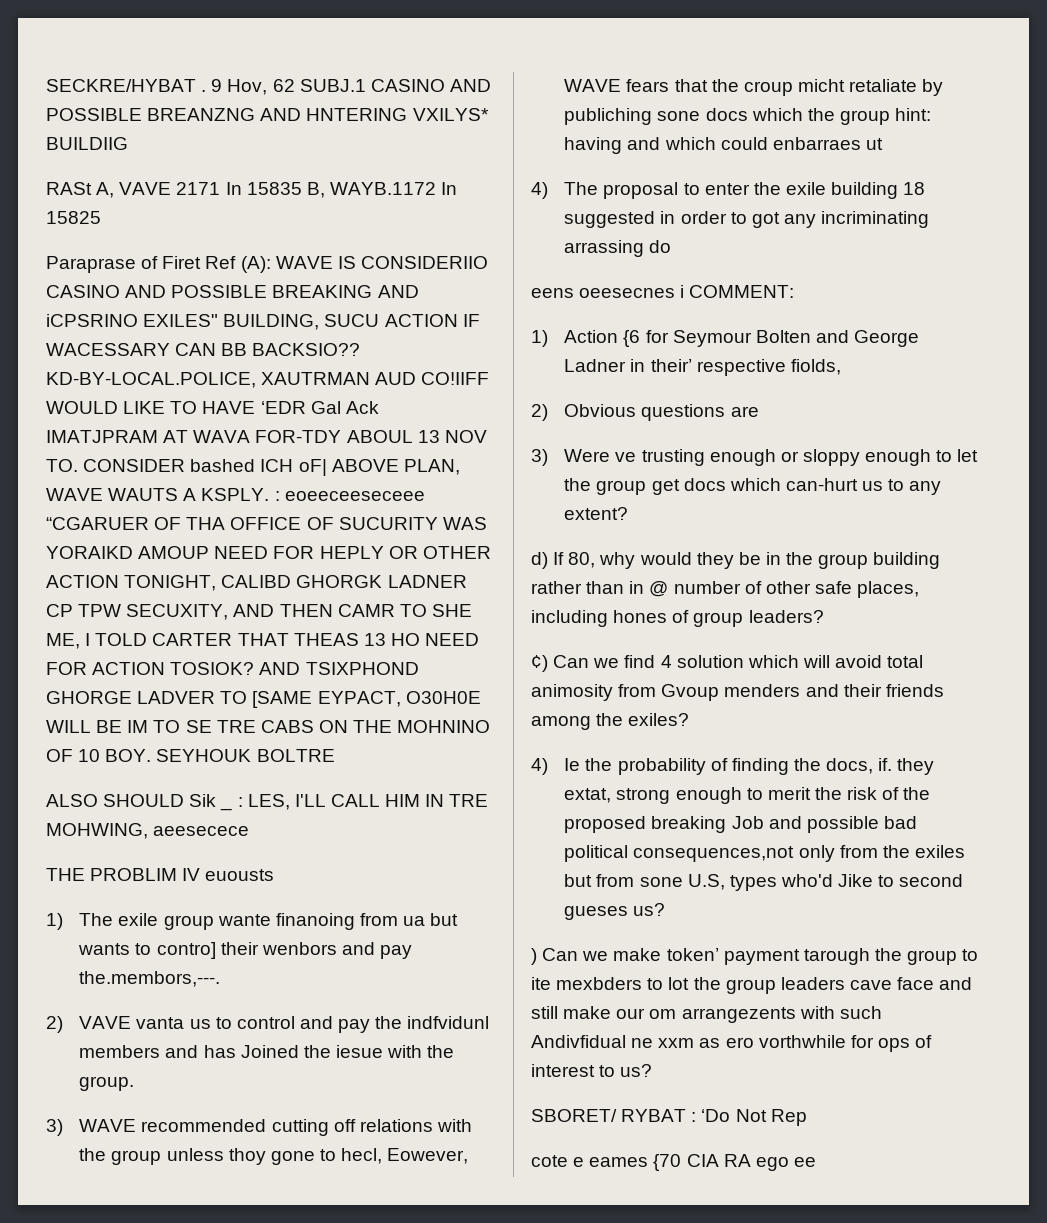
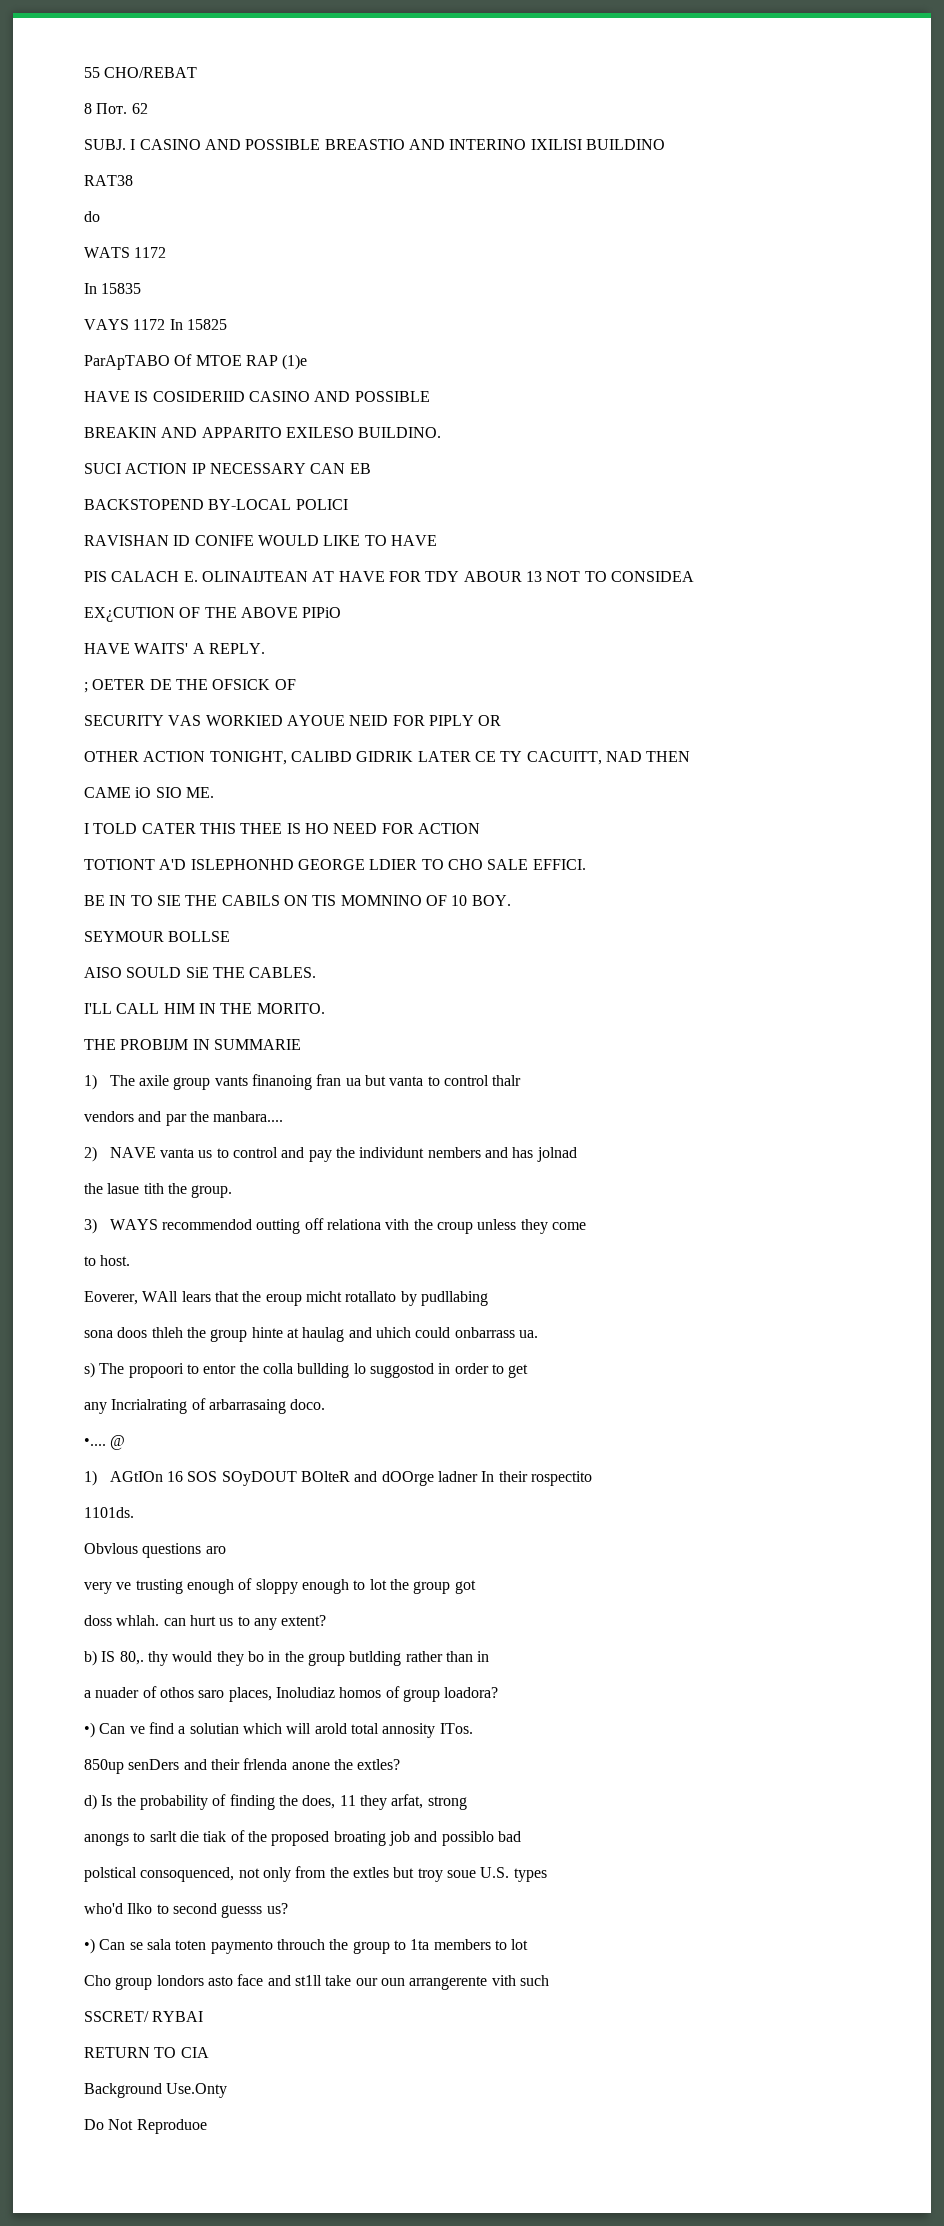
[46,79,268,95] SECKRE/HYBAT . 9 Hov, -> [84,67,198,78] [84,103,128,114] 55 CHO/REBAT // 8 Пот.
[299,79,491,92] [46,108,489,121] [46,137,128,150] [46,182,221,198] SUBJ.1 CASINO AND POSSIBLE BREANZNG AND HNTERING VXILYS* BUILDIIG // RASt A, VAVE 2171 -> [84,139,665,150] [84,175,133,186] [84,211,100,222] [84,247,167,258] // SUBJ. I CASINO AND POSSIBLE BREASTIO AND INTERINO IXILISI BUILDINO // RAT38 // do // WATS 1172 //
[306,182,436,198] B, WAYB.1172 -> [84,319,166,330] // VAYS 1172
[46,256,488,273] [46,285,419,298] [46,314,480,330] [46,343,361,356] [46,372,490,388] [46,401,379,414] [46,430,487,443] [46,459,460,476] [46,488,425,501] [46,517,487,530] [46,546,384,559] Paraprase of Firet Ref (A): WAVE IS CONSIDERIIO CASINO AND POSSIBLE BREAKING AND iCPSRINO EXILES" BUILDING, SUCU ACTION IF WACESSARY CAN BB BACKSIO?? KD-BY-LOCAL.POLICE, XAUTRMAN AUD CO!IIFF WOULD LIKE TO HAVE ‘EDR Gal Ack IMATJPRAM AT WAVA FOR-TDY ABOUL 13 NOV TO. CONSIDER bashed ICH oF| ABOVE PLAN, WAVE WAUTS A KSPLY. : eoeeceeseceee “CGARUER OF THA OFFICE OF SUCURITY WAS YORAIKD AMOUP NEED FOR HEPLY -> [84,354,308,370] [84,391,430,402] [84,427,442,438] [84,463,371,474] [84,499,348,510] [84,535,437,546] [84,571,694,582] [84,607,342,622] [84,643,265,654] [84,679,296,693] [84,715,474,726] ParApTABO Of MTOE RAP (1)e // HAVE IS COSIDERIID CASINO AND POSSIBLE // BREAKIN AND APPARITO EXILESO BUILDINO. // SUCI ACTION IP NECESSARY CAN EB // BACKSTOPEND BY-LOCAL POLICI // RAVISHAN ID CONIFE WOULD LIKE TO HAVE // PIS CALACH E. OLINAIJTEAN AT HAVE FOR TDY ABOUR 13 NOT TO CONSIDEA // EX¿CUTION OF THE ABOVE PIPiO // HAVE WAITS' A REPLY. // ; OETER DE THE OFSICK OF // SECURITY VAS WORKIED AYOUE NEID FOR PIPLY
(418, 552) none -> (502, 720) //
[296,575,467,588] [46,604,472,620] [46,633,480,649] [46,662,419,675] [46,691,481,708] [46,720,491,733] [46,749,335,762] [46,794,217,807] [220,807,233,811] [237,794,489,810] [46,823,250,839] [46,868,275,881] [46,913,459,930] [78,942,413,959] [79,971,221,987] [46,1016,132,1033] GHORGK LADNER CP TPW SECUXITY, AND THEN CAMR TO SHE ME, I TOLD CARTER THAT THEAS 13 HO NEED FOR ACTION TOSIOK? AND TSIXPHOND GHORGE LADVER TO [SAME EYPACT, O30H0E WILL BE IM TO SE TRE CABS ON THE MOHNINO OF 10 BOY. SEYHOUK BOLTRE // ALSO SHOULD Sik _ : LES, I'LL CALL HIM IN TRE MOHWING, aeesecece // THE PROBLIM IV euousts // 1) The exile group wante finanoing from ua but wants to contro] their wenbors and pay the.membors,---. // 2) VAVE -> [356,751,691,765] [84,787,214,798] [84,823,480,834] [84,859,586,870] [84,895,511,906] [84,931,231,942] [84,967,317,978] [84,1003,325,1014] [84,1039,301,1050] [84,1074,522,1090] [84,1111,284,1126] [84,1146,156,1162] GIDRIK LATER CE TY CACUITT, NAD THEN // CAME iO SIO ME. // I TOLD CATER THIS THEE IS HO NEED FOR ACTION // TOTIONT A'D ISLEPHONHD GEORGE LDIER TO CHO SALE EFFICI. // BE IN TO SIE THE CABILS ON TIS MOMNINO OF 10 BOY. // SEYMOUR BOLLSE // AISO SOULD SiE THE CABLES. // I'LL CALL HIM IN THE MORITO. // THE PROBIJM IN SUMMARIE // 1) The axile group vants finanoing fran ua but vanta to control thalr // vendors and par the manbara.... // 2) NAVE
[407,1016,490,1029] [79,1045,455,1058] [79,1076,135,1091] [46,1119,472,1136] [79,1148,469,1165] [564,79,944,96] [564,108,932,125] [564,137,883,154] [531,182,926,199] [564,211,930,228] [564,240,672,257] [531,285,795,298] [531,330,920,347] [564,359,841,376] [531,404,759,421] [531,449,611,466] indfvidunl members and has Joined the iesue with the group. // 3) WAVE recommended cutting off relations with the group unless thoy gone to hecl, Eowever, WAVE fears that the croup micht retaliate by publiching sone docs which the group hint: having and which could enbarraes ut // 4) The proposal to enter the exile building 18 suggested in order to got any incriminating arrassing do // eens oeesecnes i COMMENT: // 1) Action {6 for Seymour Bolten and George Ladner in their’ respective fiolds, // 2) Obvious questions are // 3) Were -> [359,1147,577,1162] [84,1183,233,1198] [84,1218,586,1234] [84,1255,131,1266] [84,1291,488,1306] [84,1327,538,1342] [84,1362,529,1378] [84,1398,326,1414] [84,1435,126,1450] [84,1470,592,1486] [84,1507,134,1518] [84,1543,226,1558] [84,1582,112,1594] individunt nembers and has jolnad // the lasue tith the group. // 3) WAYS recommendod outting off relationa vith the croup unless they come // to host. // Eoverer, WAll lears that the eroup micht rotallato by pudllabing // sona doos thleh the group hinte at haulag and uhich could onbarrass ua. // s) The propoori to entor the colla bullding lo suggostod in order to get // any Incrialrating of arbarrasaing doco. // •.... @ // 1) AGtIOn 16 SOS SOyDOUT BOlteR and dOOrge ladner In their rospectito // 1101ds. // Obvlous questions aro // very
[780,451,799,462] or -> [238,1578,253,1590] of
[957,449,979,462] [564,478,858,495] let the group get docs which can-hurt -> [369,1579,476,1594] [84,1615,216,1626] lot the group got // doss whlah. can hurt
[531,552,636,569] d) If 80, why -> [84,1650,168,1666] b) IS 80,. thy
[738,552,761,565] be -> [247,1651,264,1662] bo
[873,552,941,569] building -> [349,1651,402,1666] butlding
[649,581,920,598] [531,610,824,627] [531,655,924,672] [531,684,944,701] [531,713,690,730] [531,758,581,775] @ number of other safe places, including hones of group leaders? // ¢) Can we find 4 solution which will avoid total animosity from Gvoup menders and their friends among the exiles? // 4) Ie -> [84,1686,499,1702] [84,1722,473,1738] [84,1758,401,1774] [84,1794,113,1810] // a nuader of othos saro places, Inoludiaz homos of group loadora? // •) Can ve find a solutian which will arold total annosity ITos. // 850up senDers and their frlenda anone the extles? // d) Is
[826,758,935,775] [564,787,931,804] [564,816,917,833] [564,845,965,862] [564,874,725,890] docs, if. they extat, strong enough to merit the risk of the proposed breaking Job and possible bad political consequences,not only from the exiles but from sone U.S, -> [302,1794,467,1810] [84,1830,521,1846] [84,1866,510,1882] does, 11 they arfat, strong // anongs to sarlt die tiak of the proposed broating job and possiblo bad // polstical consoquenced, not only from the extles but troy soue U.S.
[780,874,874,887] who'd Jike -> [84,1903,153,1914] // who'd Ilko
[564,903,666,920] [531,948,870,965] gueses us? // ) Can we make token’ payment tarough -> [221,1903,288,1918] [84,1938,325,1954] guesss us? // •) Can se sala toten paymento throuch
[531,977,973,994] [531,1006,882,1023] [531,1035,933,1052] [531,1064,653,1077] [531,1109,807,1126] [531,1154,816,1171] ite mexbders to lot the group leaders cave face and still make our om arrangezents with such Andivfidual ne xxm as ero vorthwhile for ops of interest to us? // SBORET/ RYBAT : ‘Do Not Rep // cote e eames {70 CIA RA ego ee -> [410,1939,529,1950] [84,1974,549,1990] [84,2011,204,2022] [84,2047,209,2058] [84,2083,228,2098] [84,2119,207,2134] 1ta members to lot // Cho group londors asto face and st1ll take our oun arrangerente vith such // SSCRET/ RYBAI // RETURN TO CIA // Background Use.Onty // Do Not Reproduoe

